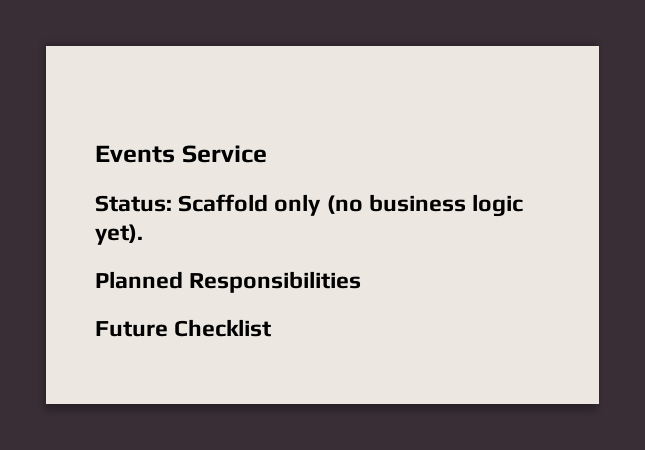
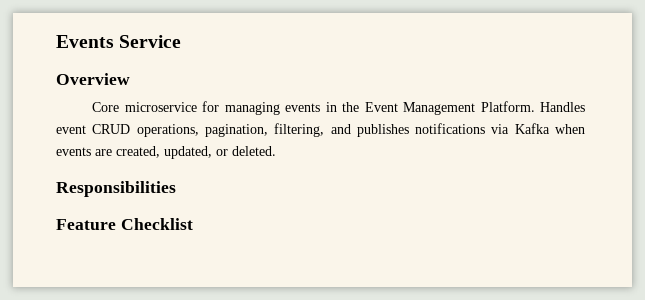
[95,194,524,217] [95,224,143,245] [95,271,183,289] Status: Scaffold only (no business logic yet). // Planned -> [56,73,130,85] [92,101,585,115] [56,123,586,137] [56,146,276,159] Overview // Core microservice for managing events in the Event Management Platform. Handles event CRUD operations, pagination, filtering, and publishes notifications via Kafka when events are created, updated, or deleted. //
[95,321,168,337] Future -> [56,219,116,230] Feature

